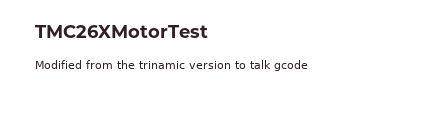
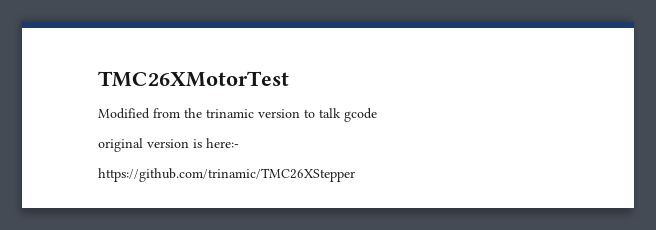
(308, 65) none -> [98,138,239,152] [98,168,355,182] // original version is here:- // https://github.com/trinamic/TMC26XStepper

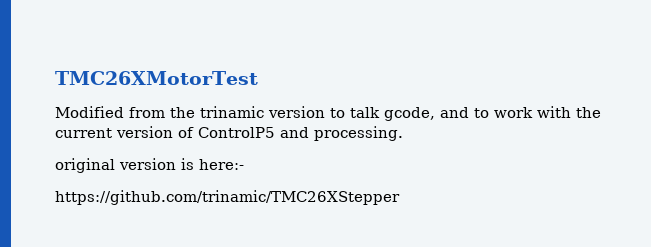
[344,108,377,122] gcode -> [384,106,601,121] [55,126,403,141] gcode, and to work with the current version of ControlP5 and processing.

